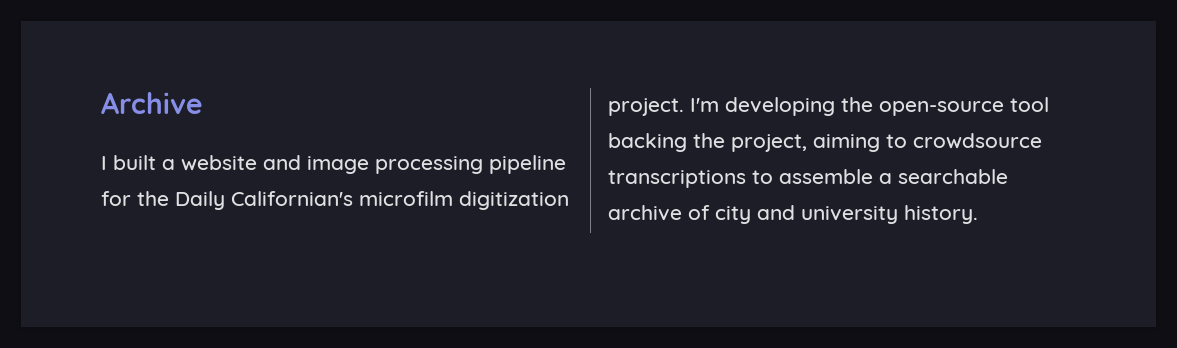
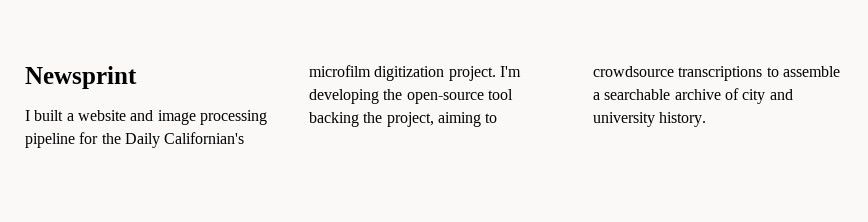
[101,92,203,114] Archive -> [25,66,137,89] Newsprint

